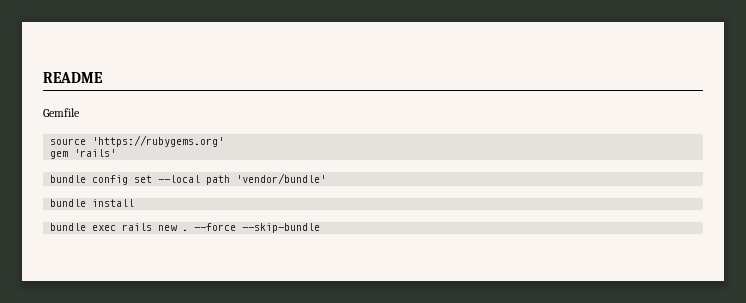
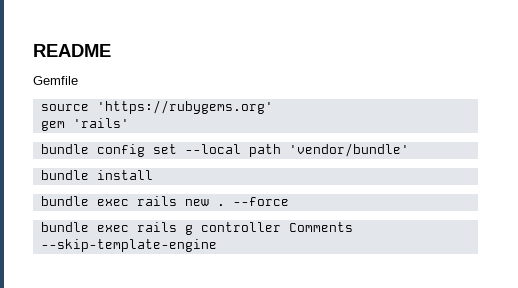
[242,223,321,233] --skip-bundle -> [40,222,353,235] [40,239,217,252] // bundle exec rails g controller Comments --skip-template-engine

